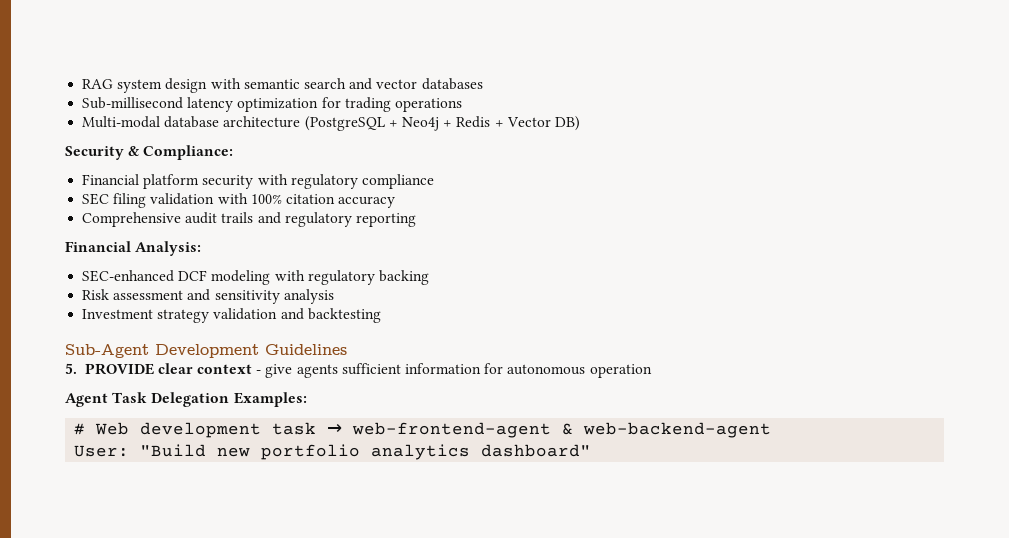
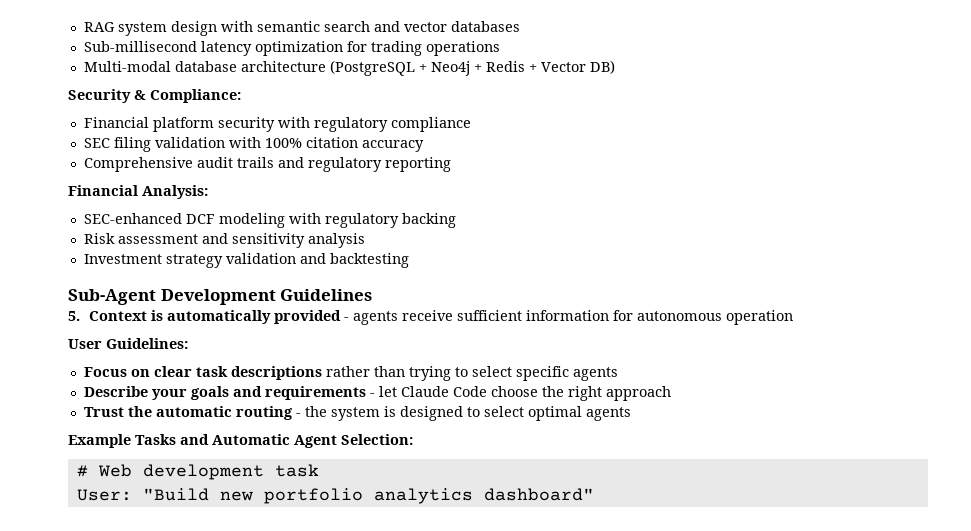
[84,363,338,378] PROVIDE clear context - give agents -> [88,310,453,325] Context is automatically provided - agents receive
[65,392,307,407] Agent Task Delegation Examples: -> [68,338,188,349] [83,366,618,381] [83,386,671,401] [83,406,631,421] [68,434,413,448] User Guidelines: // Focus on clear task descriptions rather than trying to select specific agents // Describe your goals and requirements - let Claude Code choose the right approach // Trust the automatic routing - the system is designed to select optimal agents // Example Tasks and Automatic Agent Selection:
[327,422,772,438] → web-frontend-agent & web-backend-agent -> (319, 470) none

